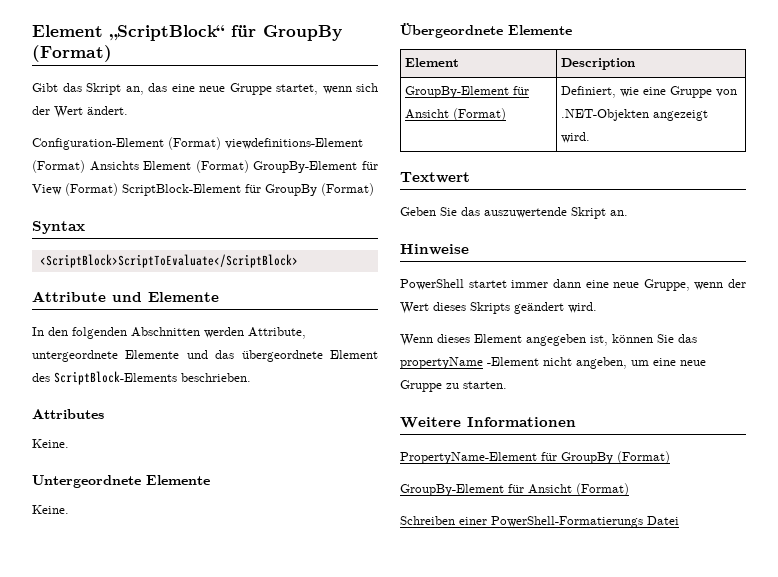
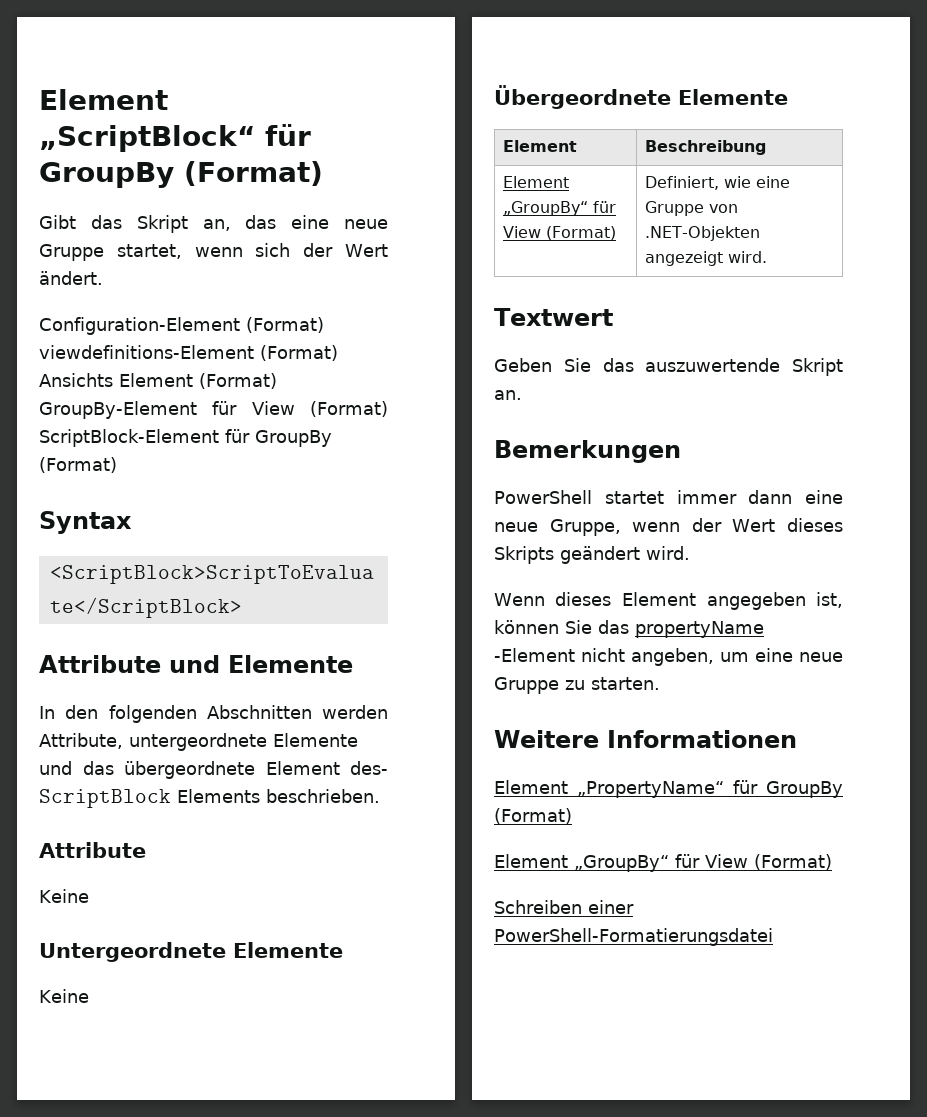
[32,371,177,385] des ScriptBlock-Elements -> [350,761,388,775] [39,789,260,808] des- ScriptBlock Elements
[32,409,104,419] [32,439,69,448] Attributes // Keine. -> [39,842,146,858] [39,889,89,903] Attribute // Keine
[32,505,69,514] Keine. -> [39,989,89,1003] Keine
[561,58,636,70] [405,86,530,98] [405,109,450,119] Description // GroupBy-Element für Ansicht -> [645,140,767,155] [503,176,570,188] [503,201,617,216] [503,226,542,238] Beschreibung // Element „GroupBy“ für View
[400,244,469,255] Hinweise -> [494,440,681,463] Bemerkungen
[400,451,670,464] [400,484,572,496] PropertyName-Element für GroupBy (Format) // GroupBy-Element für Ansicht -> [494,780,843,798] [494,808,572,824] [494,854,748,872] Element „PropertyName“ für GroupBy (Format) // Element „GroupBy“ für View
[491,516,679,528] PowerShell-Formatierungs Datei -> [494,928,773,946] PowerShell-Formatierungsdatei

